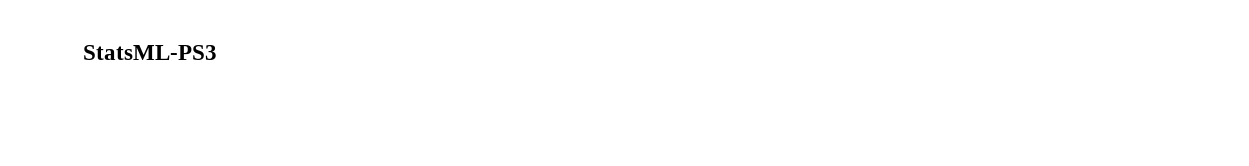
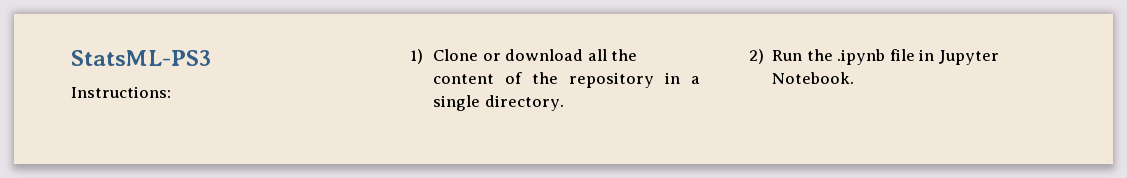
(217, 52) none -> [71,86,171,98] [410,49,637,64] [433,72,700,88] [433,95,564,111] [749,49,999,65] [772,72,855,84] // Instructions: // 1) Clone or download all the content of the repository in a single directory. // 2) Run the .ipynb file in Jupyter Notebook.

